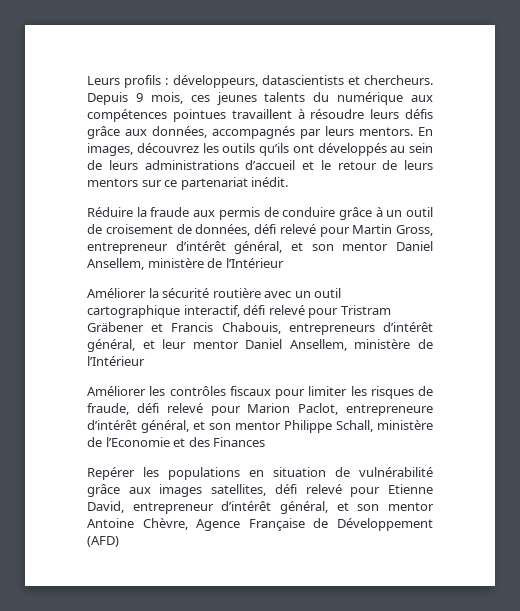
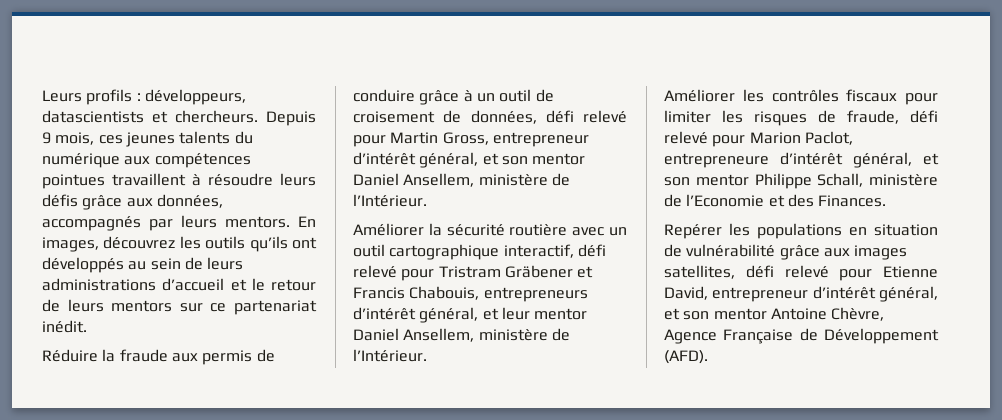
[225,258,284,268] l’Intérieur -> [353,194,427,207] l’Intérieur.
[87,356,145,366] l’Intérieur -> [353,349,427,362] l’Intérieur.
[213,437,266,447] Finances -> [818,195,887,207] Finances.
[87,536,119,547] (AFD) -> [664,350,708,364] (AFD).

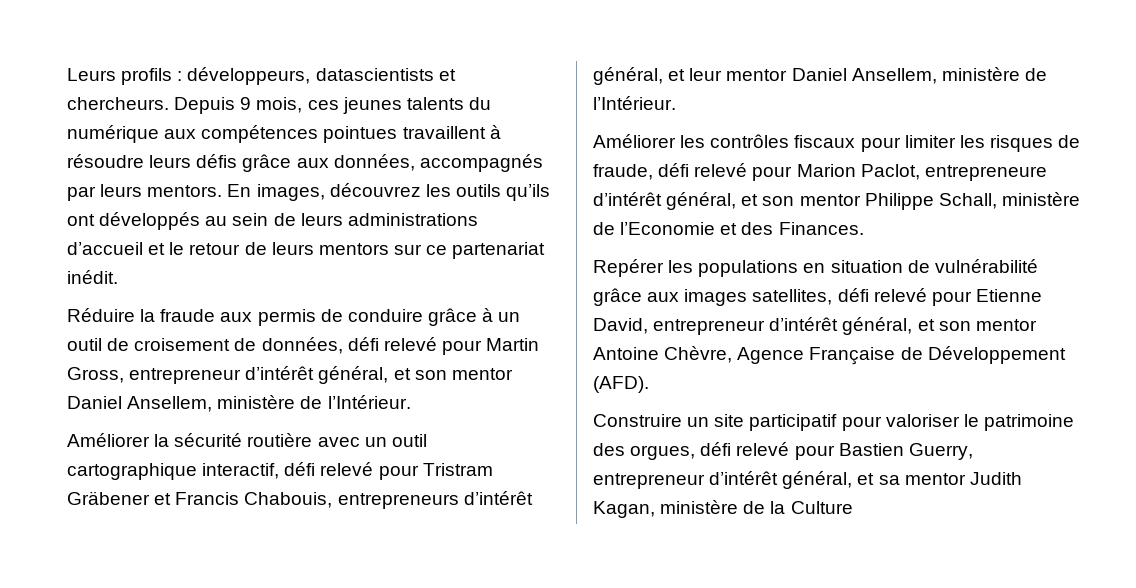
(708, 357) none -> [593,414,1074,431] [593,442,973,460] [593,471,1022,489] [593,500,853,518] // Construire un site participatif pour valoriser le patrimoine des orgues, défi relevé pour Bastien Guerry, entrepreneur d’intérêt général, et sa mentor Judith Kagan, ministère de la Culture

